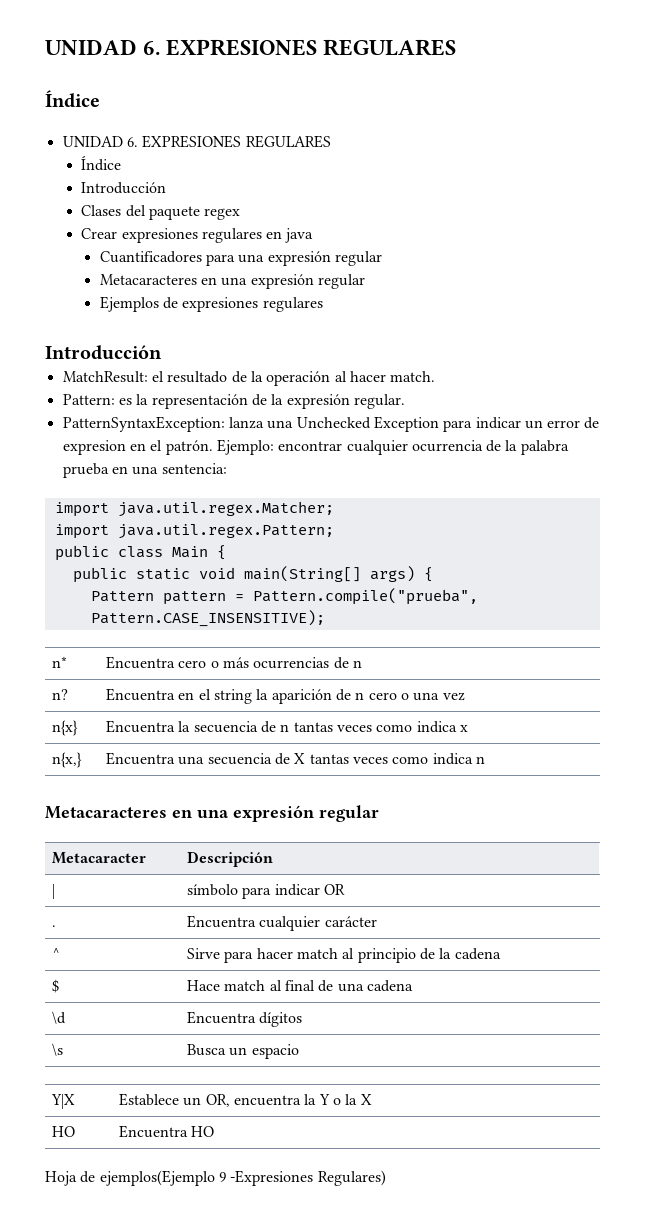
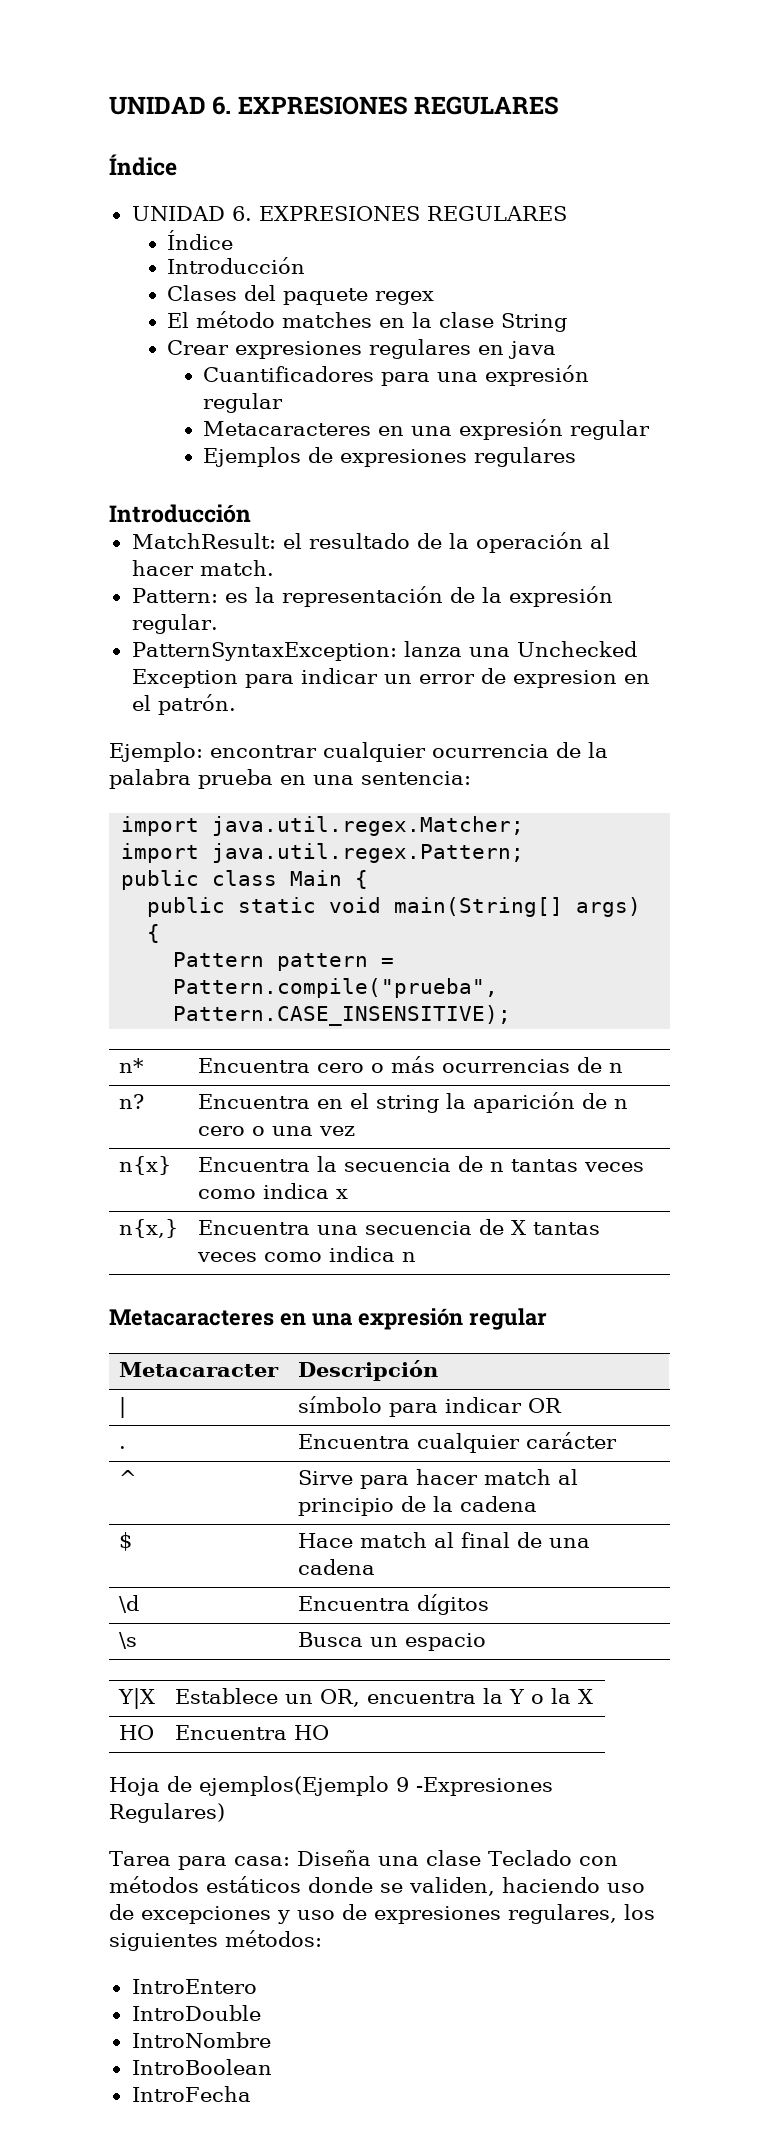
(241, 214) none -> [167,311,568,332] // El método matches en la clase String
(213, 447) none -> (236, 704) //
(386, 1178) none -> [109,1850,618,1870] [109,1876,645,1896] [109,1904,655,1924] [109,1930,322,1951] [131,1979,257,1994] [131,2005,261,2021] [131,2032,271,2048] [131,2059,272,2075] [131,2086,251,2102] // Tarea para casa: Diseña una clase Teclado con métodos estáticos donde se validen, haciendo uso de excepciones y uso de expresiones regulares, los siguientes métodos: // IntroEntero // IntroDouble // IntroNombre // IntroBoolean // IntroFecha

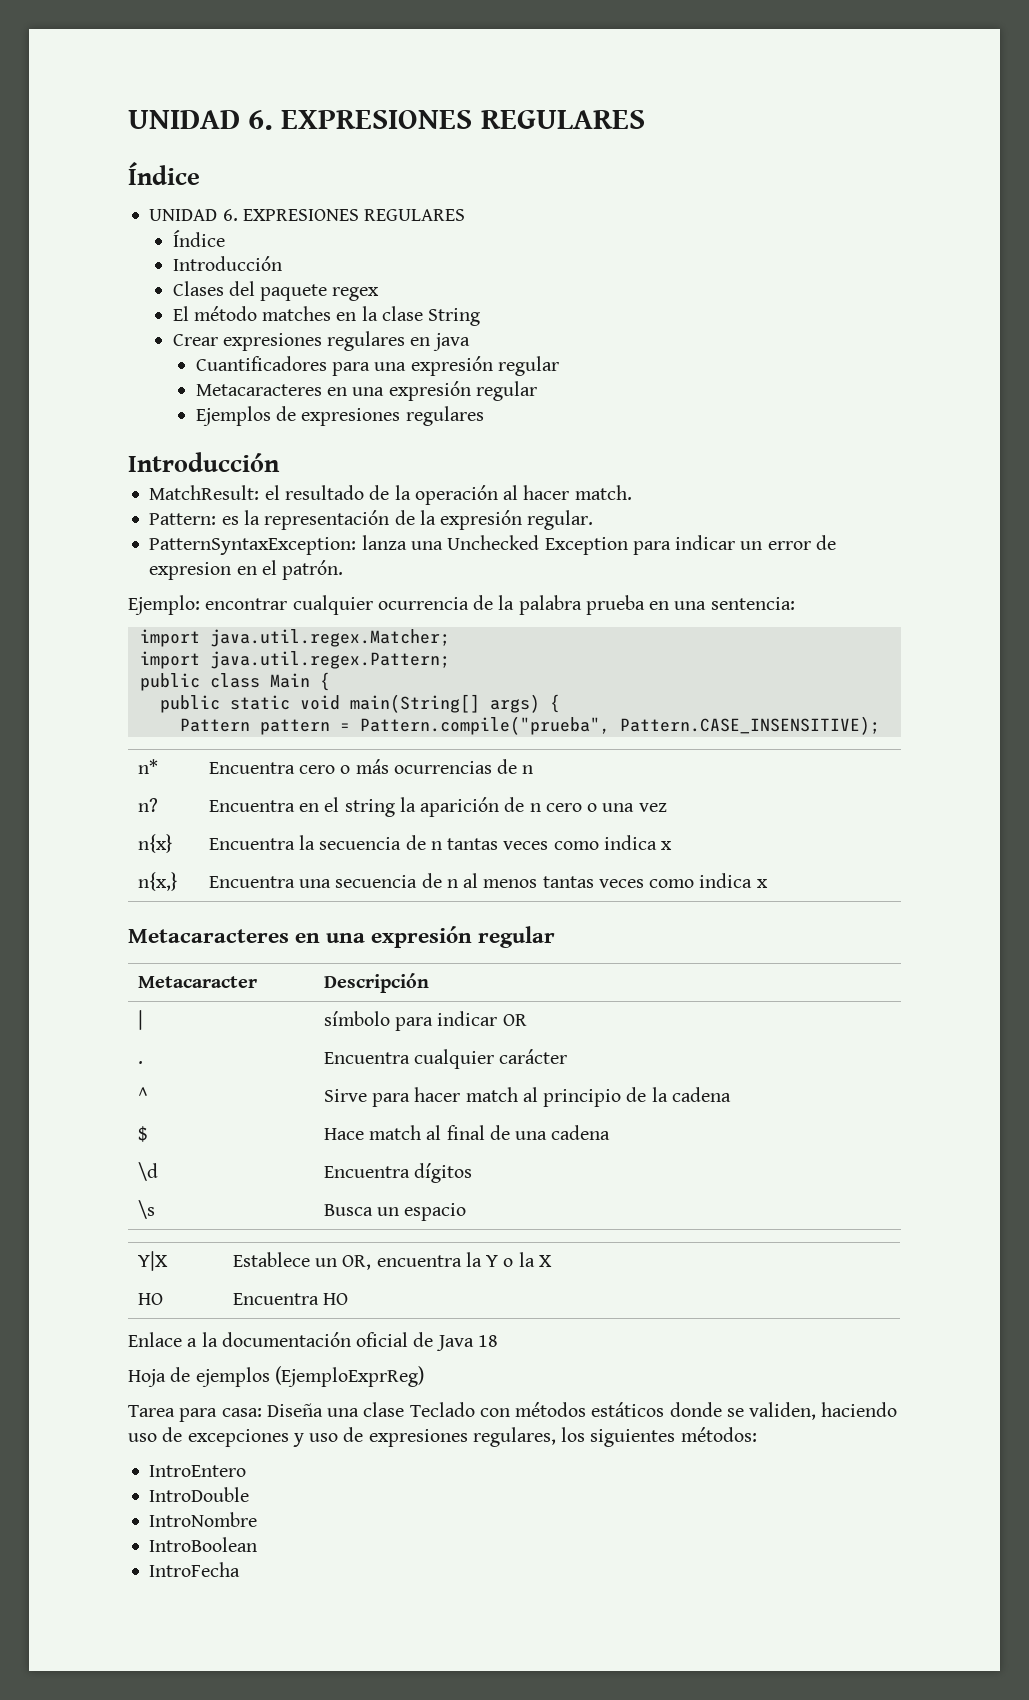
[510,1220,600,1235] [196,1246,416,1262] X tantas veces como indica n -> [446,873,768,888] n al menos tantas veces como indica x
[109,1776,553,1796] [109,1803,225,1823] Hoja de ejemplos(Ejemplo 9 -Expresiones Regulares) -> [128,1332,498,1351] [128,1366,424,1387] Enlace a la documentación oficial de Java 18 // Hoja de ejemplos (EjemploExprReg)

